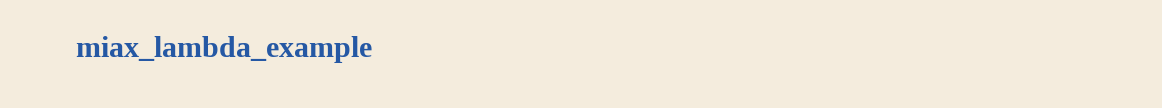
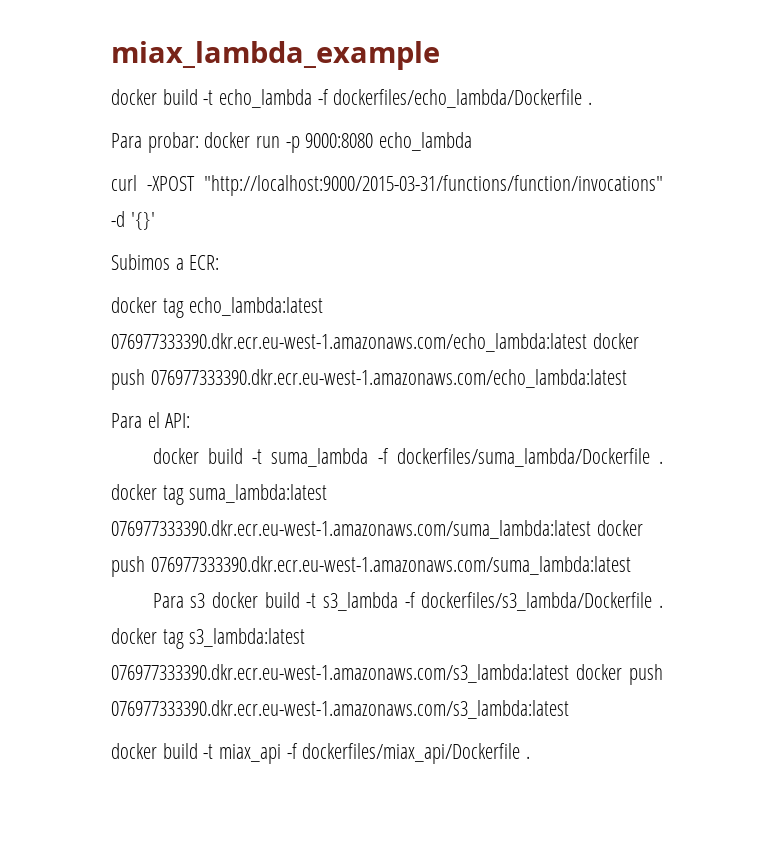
(372, 49) none -> [111,89,593,108] [111,132,473,153] [111,175,663,196] [111,211,155,230] [111,254,220,270] [111,297,324,318] [111,333,639,352] [111,369,627,390] [111,412,191,428] [152,448,663,467] [111,484,328,505] [111,520,643,539] [111,556,631,577] [152,592,663,611] [111,628,306,649] [111,664,663,685] [111,700,569,719] [111,743,531,764] // docker build -t echo_lambda -f dockerfiles/echo_lambda/Dockerfile . // Para probar: docker run -p 9000:8080 echo_lambda // curl -XPOST "http://localhost:9000/2015-03-31/functions/function/invocations" -d '{}' // Subimos a ECR: // docker tag echo_lambda:latest 076977333390.dkr.ecr.eu-west-1.amazonaws.com/echo_lambda:latest docker push 076977333390.dkr.ecr.eu-west-1.amazonaws.com/echo_lambda:latest // Para el API: // docker build -t suma_lambda -f dockerfiles/suma_lambda/Dockerfile . docker tag suma_lambda:latest 076977333390.dkr.ecr.eu-west-1.amazonaws.com/suma_lambda:latest docker push 076977333390.dkr.ecr.eu-west-1.amazonaws.com/suma_lambda:latest // Para s3 docker build -t s3_lambda -f dockerfiles/s3_lambda/Dockerfile . docker tag s3_lambda:latest 076977333390.dkr.ecr.eu-west-1.amazonaws.com/s3_lambda:latest docker push 076977333390.dkr.ecr.eu-west-1.amazonaws.com/s3_lambda:latest // docker build -t miax_api -f dockerfiles/miax_api/Dockerfile .

